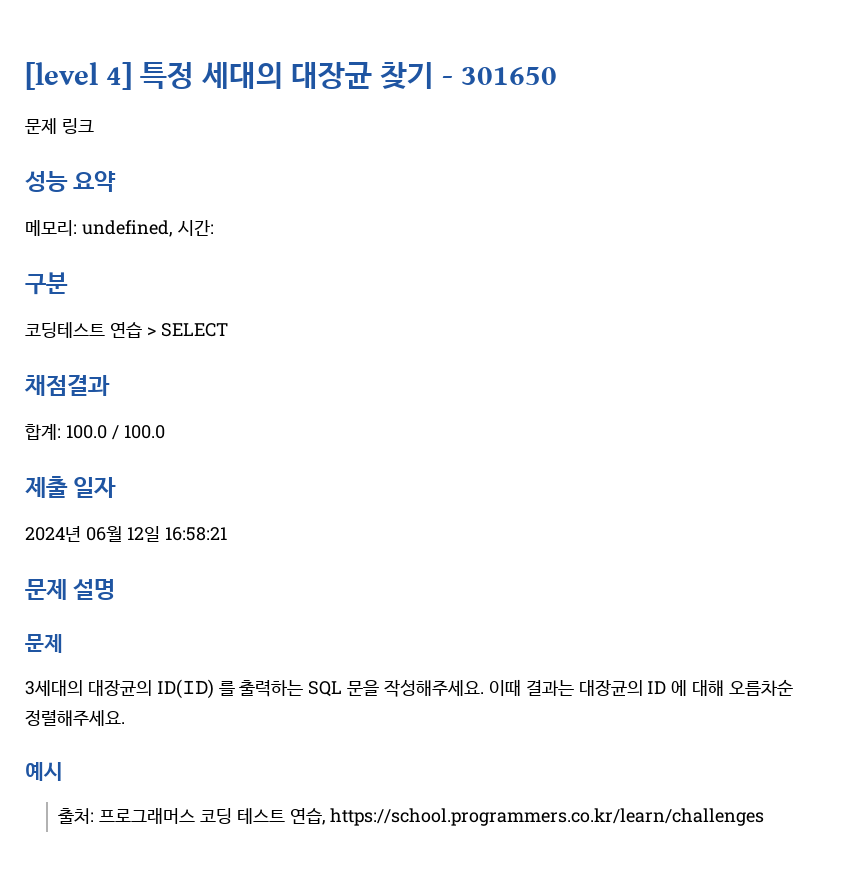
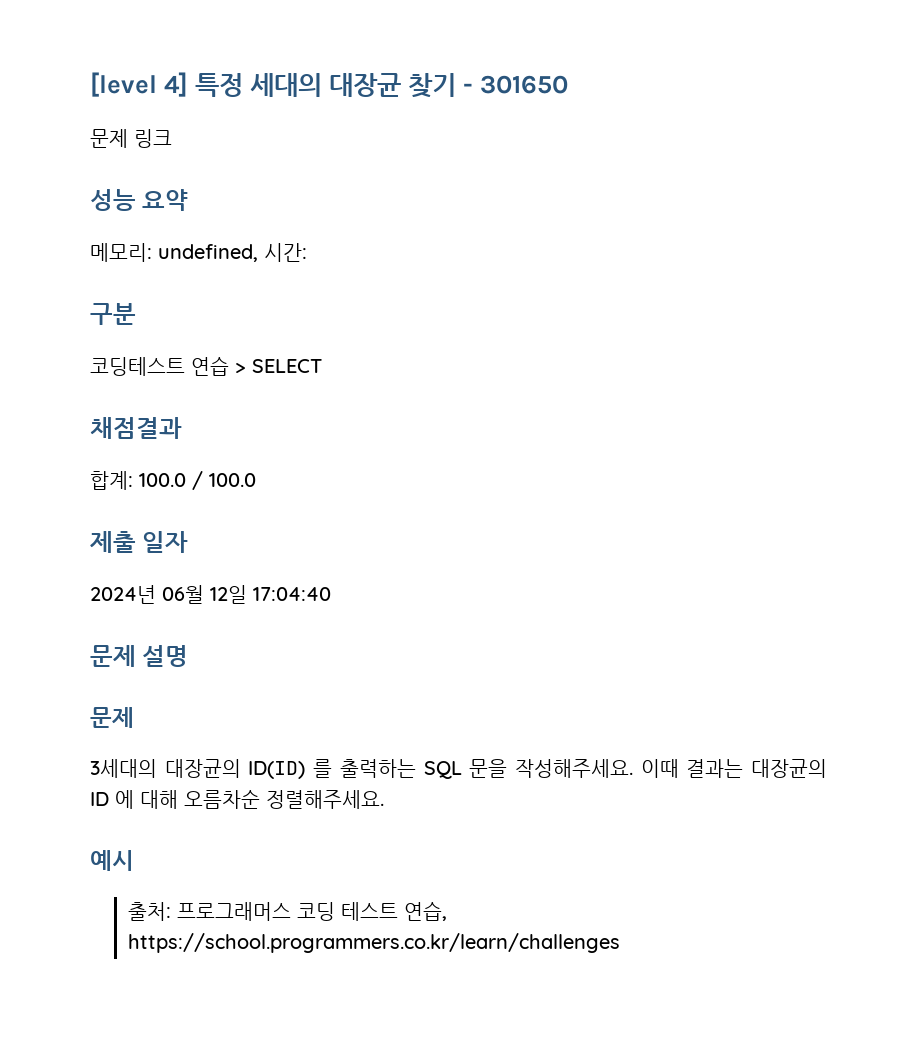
[164,527,227,541] 16:58:21 -> [253,587,331,601] 17:04:40

